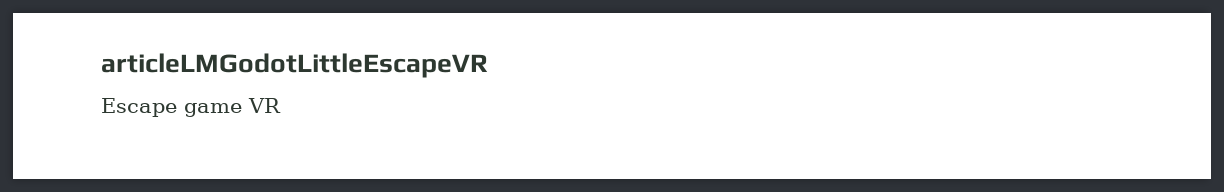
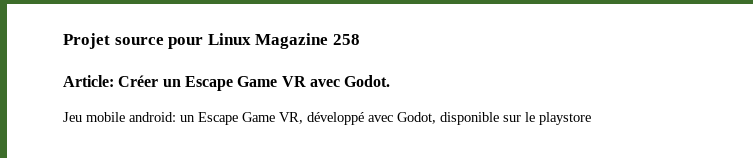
[101,53,488,78] [101,98,281,117] articleLMGodotLittleEscapeVR // Escape game VR -> [63,33,360,49] [63,75,391,91] [63,112,591,125] Projet source pour Linux Magazine 258 // Article: Créer un Escape Game VR avec Godot. // Jeu mobile android: un Escape Game VR, développé avec Godot, disponible sur le playstore

